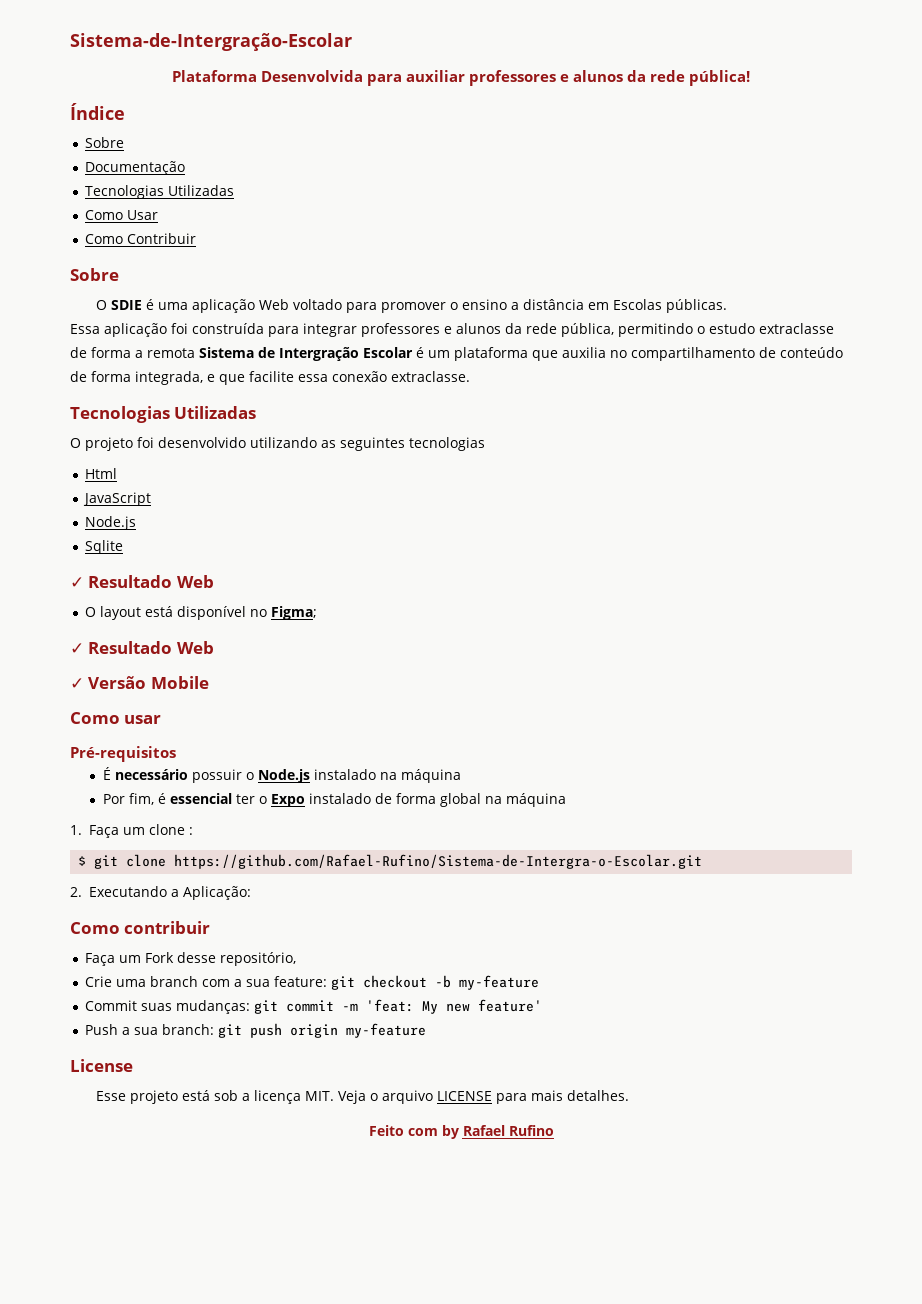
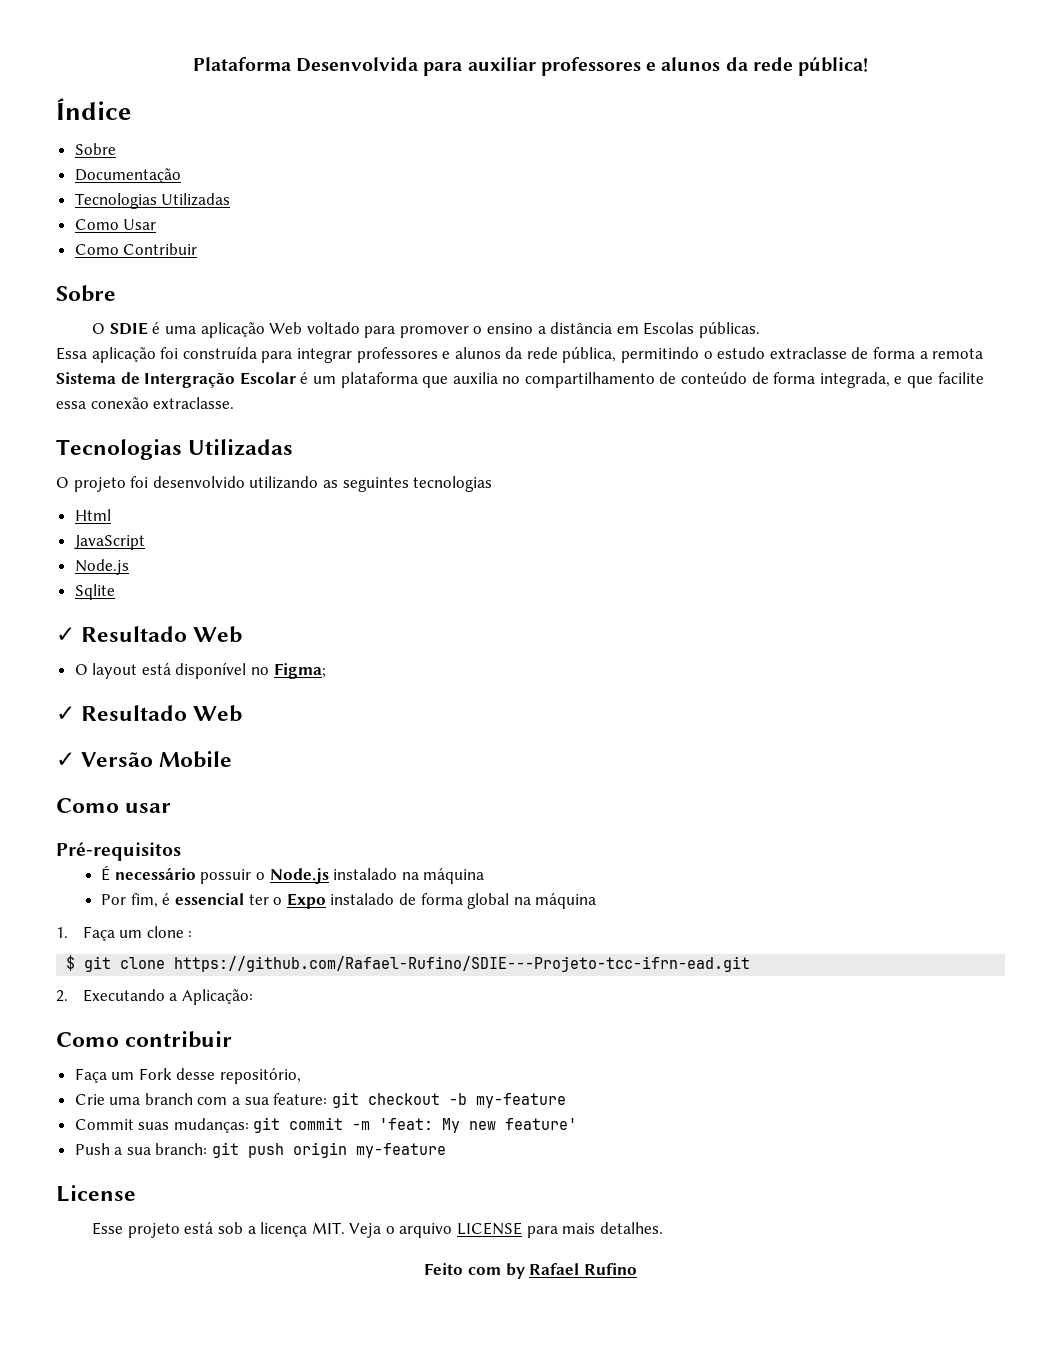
[70,33,352,51] Sistema-de-Intergração-Escolar // -> (192, 64) none
[174,854,703,869] https://github.com/Rafael-Rufino/Sistema-de-Intergra-o-Escolar.git -> [174,956,751,972] https://github.com/Rafael-Rufino/SDIE---Projeto-tcc-ifrn-ead.git

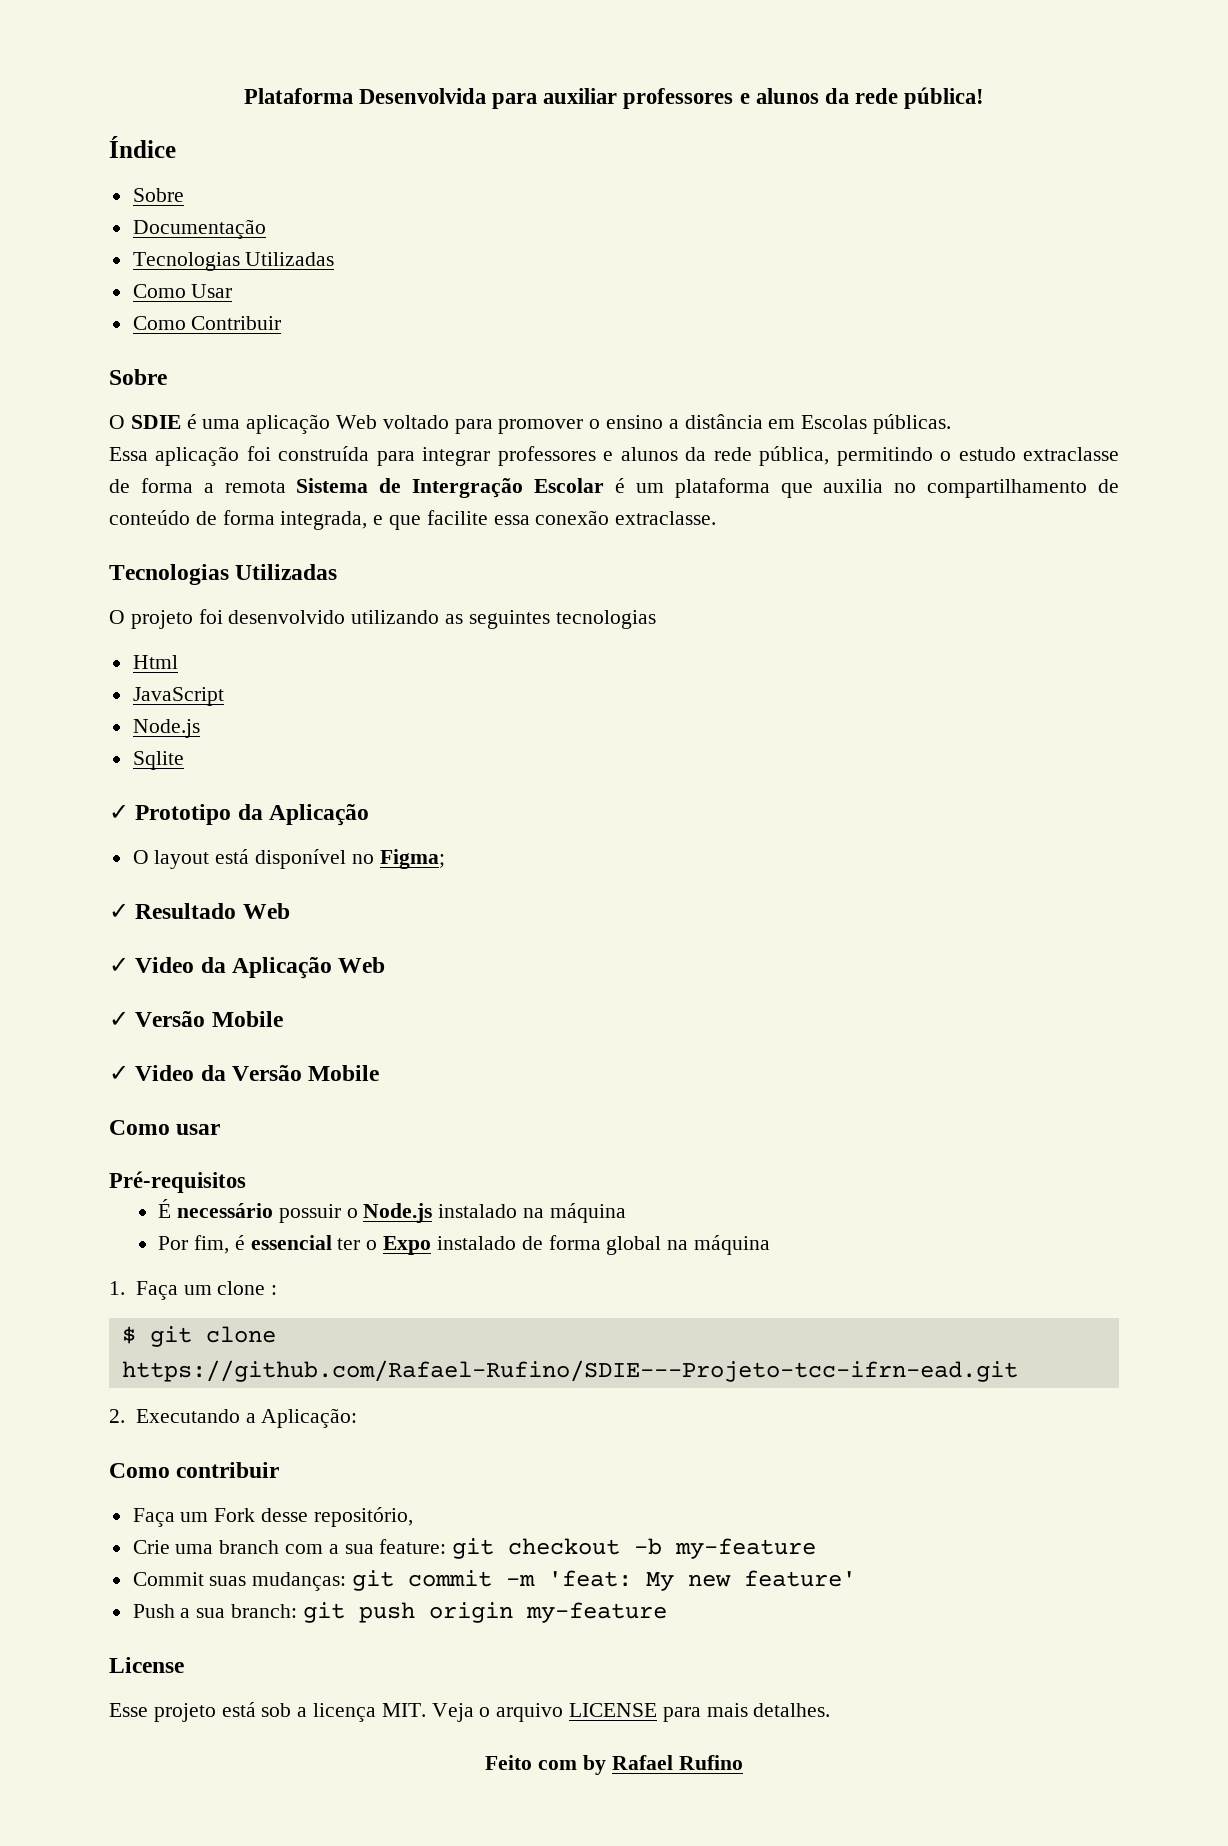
[81,626,243,643] Resultado Web -> [135,804,370,826] Prototipo da Aplicação
(75, 759) none -> [135,957,386,979] [109,1011,283,1027] [109,1065,226,1081] Video da Aplicação Web // ✓ Versão Mobile // ✓ Video da

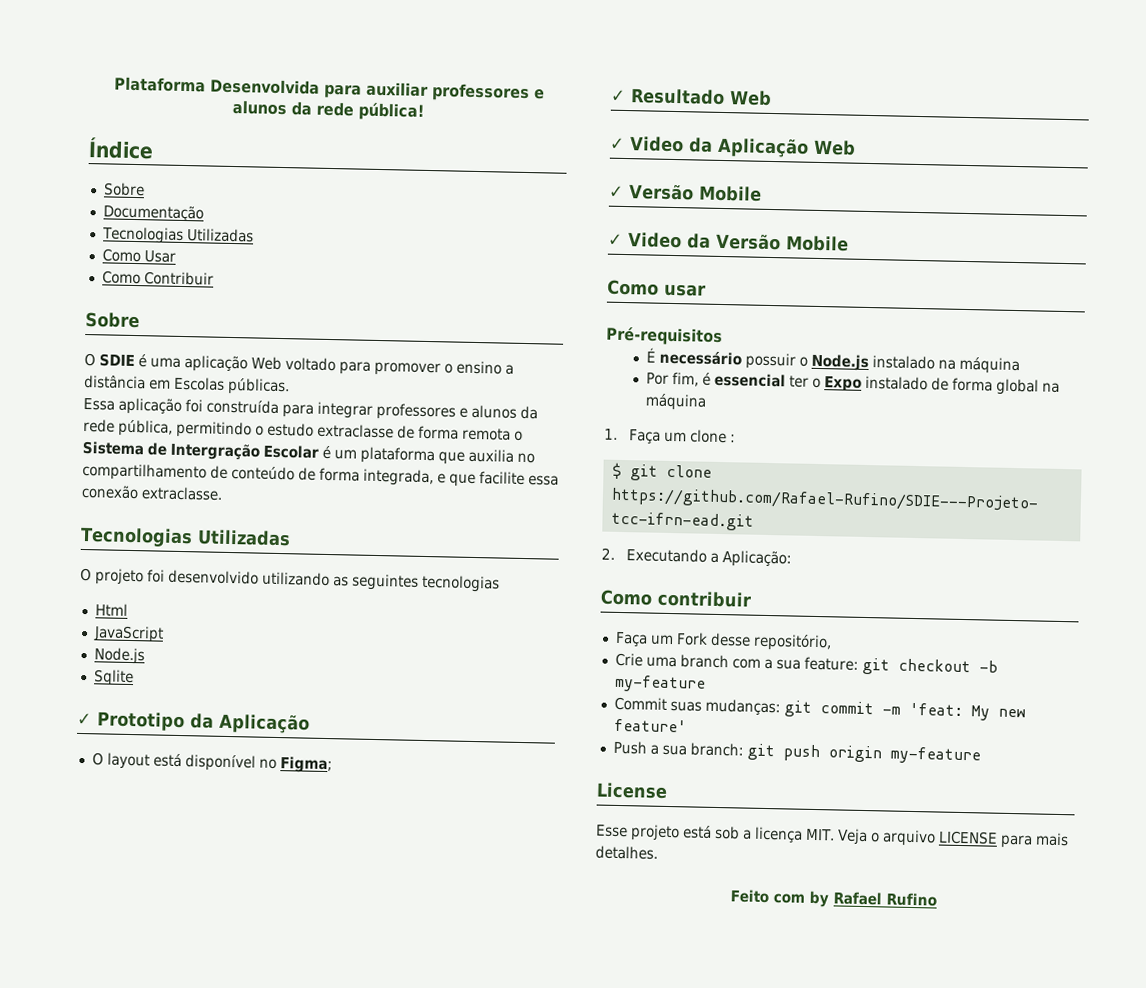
[203,481,286,493] a remota -> [462,427,523,441] remota o

